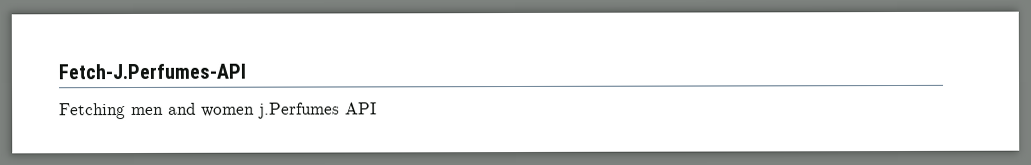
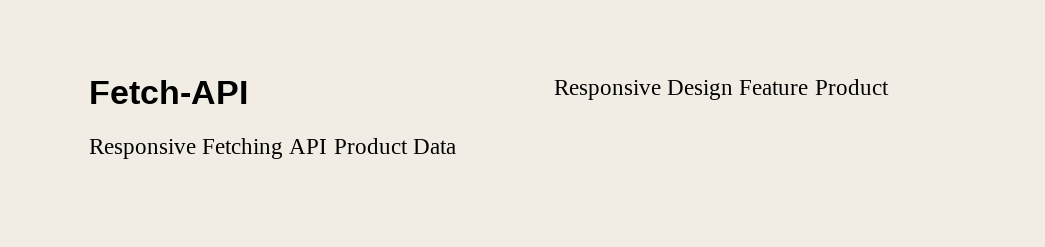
[58,63,246,80] [59,102,377,120] Fetch-J.Perfumes-API // Fetching men and women j.Perfumes API -> [89,80,248,104] [89,138,456,159] [554,79,889,100] Fetch-API // Responsive Fetching API Product Data Responsive Design Feature Product

